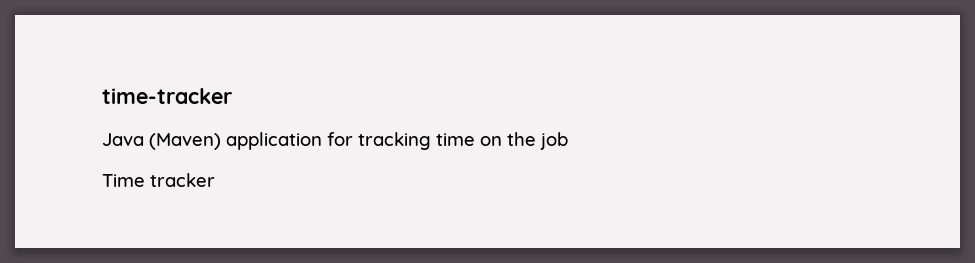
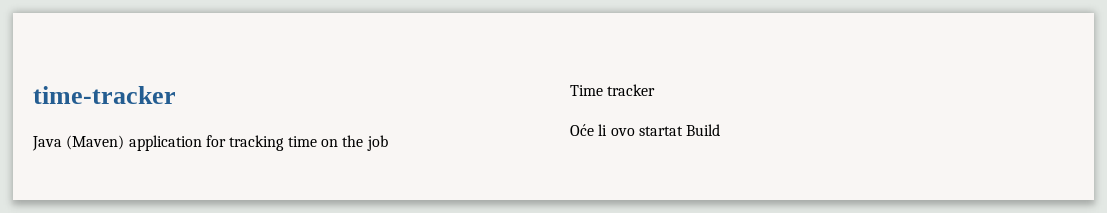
(215, 180) none -> [570,124,721,136] // Oće li ovo startat Build

